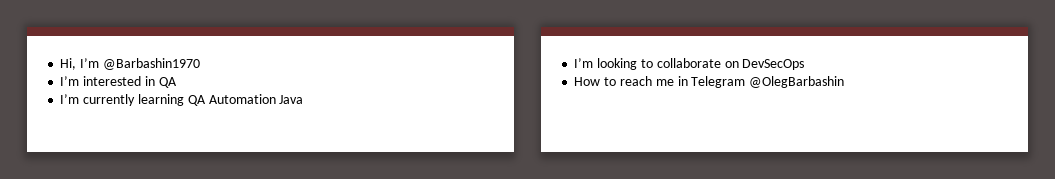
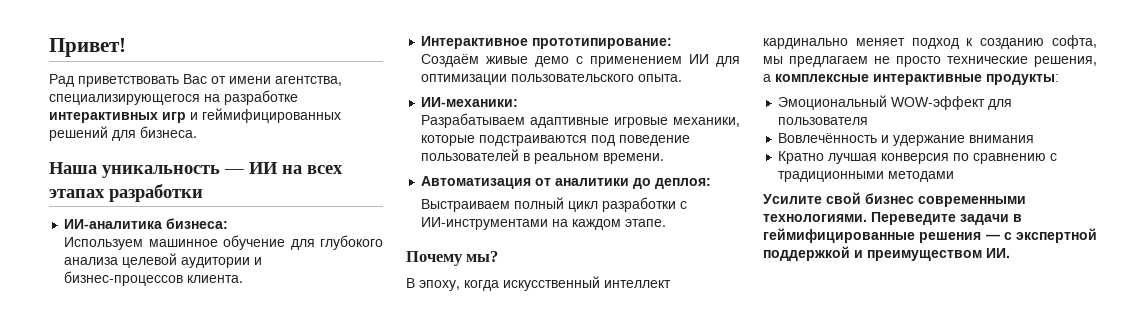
[60,58,200,70] [60,76,177,88] [60,94,304,106] [574,58,805,70] [574,76,845,88] Hi, I’m @Barbashin1970 // I’m interested in QA // I’m currently learning QA Automation Java // I’m looking to collaborate on DevSecOps // How to reach me in Telegram @OlegBarbashin -> [49,38,126,57] [49,74,342,87] [49,90,298,105] [49,108,341,123] [49,126,197,141] [49,162,343,178] [49,184,203,202] [64,218,229,229] [64,235,383,250] [64,253,263,268] [64,271,244,286] [421,36,673,49] [421,54,741,67] [421,74,683,85] [421,97,519,107] [421,113,740,128] [421,135,691,146] [421,149,665,164] [421,176,712,189] [421,197,688,212] [421,217,667,230] [406,251,499,266] [406,276,671,291] [763,35,1097,49] [763,56,1097,67] [763,74,1059,85] [778,95,1013,110] [778,117,869,125] [778,133,1035,146] [778,151,1058,164] [778,171,955,182] [763,192,1026,207] [763,212,1022,225] [763,228,1097,243] [763,246,1010,261] Привет! // Рад приветствовать Вас от имени агентства, специализирующегося на разработке интерактивных игр и геймифицированных решений для бизнеса. // Наша уникальность — ИИ на всех этапах разработки // ИИ-аналитика бизнеса: // Используем машинное обучение для глубокого анализа целевой аудитории и бизнес-процессов клиента. // Интерактивное прототипирование: // Создаём живые демо с применением ИИ для оптимизации пользовательского опыта. // ИИ-механики: // Разрабатываем адаптивные игровые механики, которые подстраиваются под поведение пользователей в реальном времени. // Автоматизация от аналитики до деплоя: // Выстраиваем полный цикл разработки с ИИ-инструментами на каждом этапе. // Почему мы? // В эпоху, когда искусственный интеллект кардинально меняет подход к созданию софта, мы предлагаем не просто технические решения, а комплексные интерактивные продукты: // Эмоциональный WOW-эффект для пользователя // Вовлечённость и удержание внимания // Кратно лучшая конверсия по сравнению с традиционными методами // Усилите свой бизнес современными технологиями. Переведите задачи в геймифицированные решения — с экспертной поддержкой и преимуществом ИИ.

